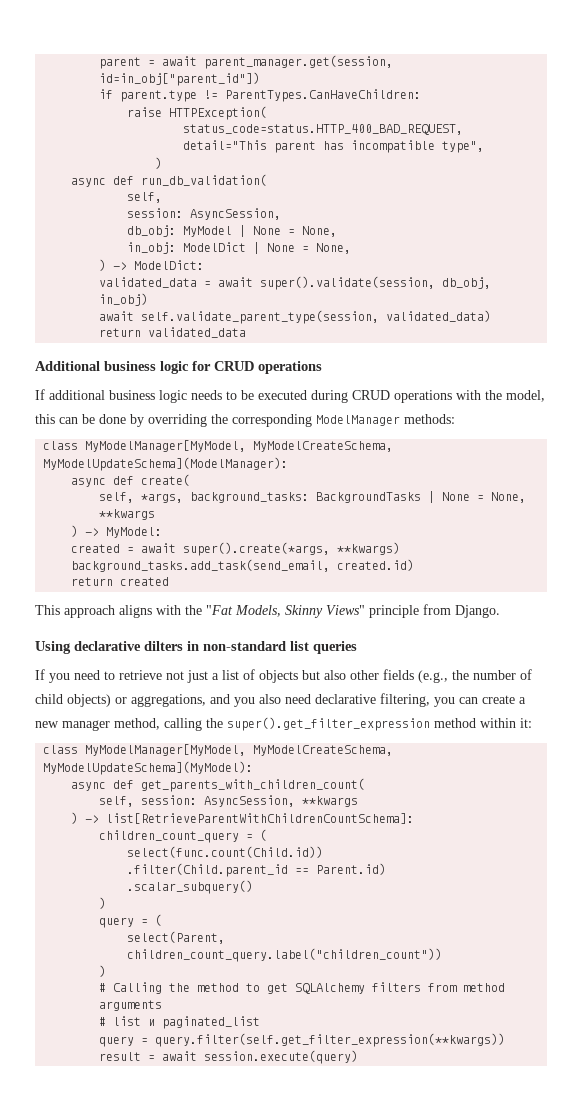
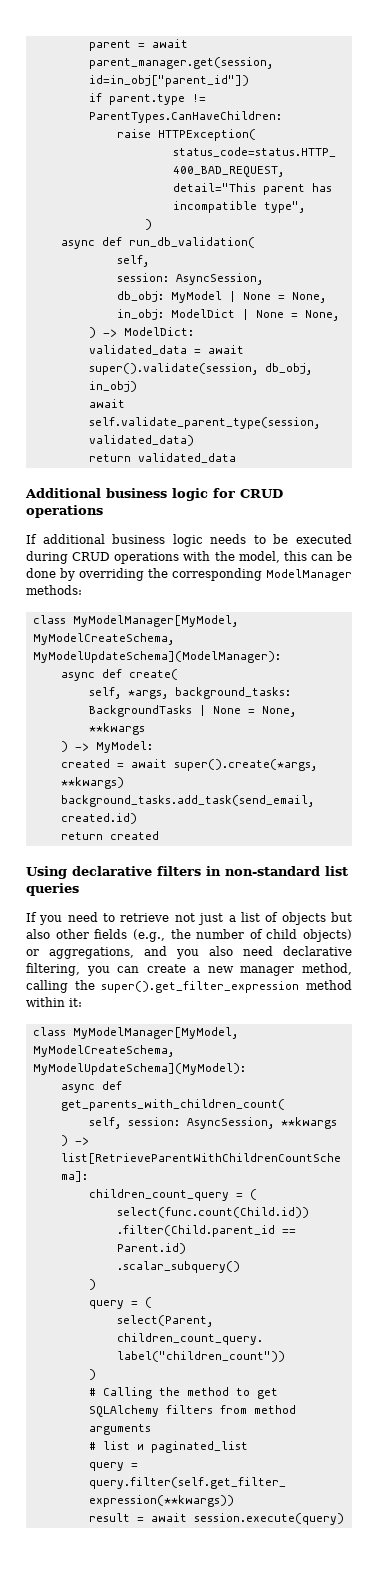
[35,604,500,618] // This approach aligns with the "Fat Models, Skinny Views" principle from Django. -> (159, 835) none
[144,641,183,651] dilters -> [157,866,201,876] filters

